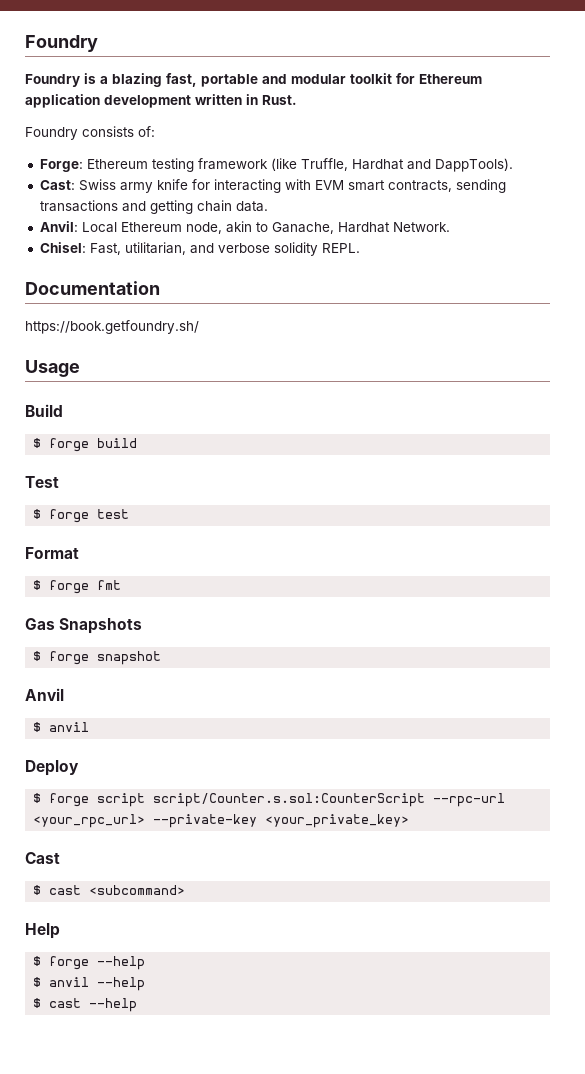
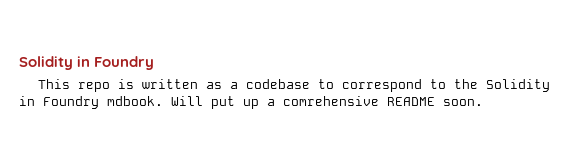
(25, 43) none -> [19,56,91,70] Solidity in
[25,73,482,87] [25,94,297,108] [25,126,155,140] [39,158,513,172] [39,179,506,193] [39,200,268,214] [39,221,450,234] [39,242,360,256] [25,281,160,295] [25,320,199,334] [25,360,80,377] [25,404,63,417] [33,438,138,452] [25,476,59,488] [33,509,130,523] [25,547,79,559] [33,580,122,594] [25,618,143,634] [33,651,162,665] [25,688,64,701] [33,722,90,732] [25,760,79,776] [33,793,506,807] [33,814,410,828] [25,852,60,864] [33,885,186,895] [25,923,60,939] [33,956,146,970] [33,977,146,991] [33,998,138,1012] Foundry is a blazing fast, portable and modular toolkit for Ethereum application development written in Rust. // Foundry consists of: // Forge: Ethereum testing framework (like Truffle, Hardhat and DappTools). // Cast: Swiss army knife for interacting with EVM smart contracts, sending transactions and getting chain data. // Anvil: Local Ethereum node, akin to Ganache, Hardhat Network. // Chisel: Fast, utilitarian, and verbose solidity REPL. // Documentation // https://book.getfoundry.sh/ // Usage // Build // $ forge build // Test // $ forge test // Format // $ forge fmt // Gas Snapshots // $ forge snapshot // Anvil // $ anvil // Deploy // $ forge script script/Counter.s.sol:CounterScript --rpc-url <your_rpc_url> --private-key <your_private_key> // Cast // $ cast <subcommand> // Help // $ forge --help // $ anvil --help // $ cast --help -> [38,79,551,92] [19,96,483,109] This repo is written as a codebase to correspond to the Solidity in Foundry mdbook. Will put up a comrehensive README soon.

